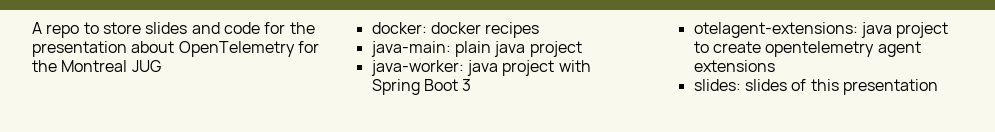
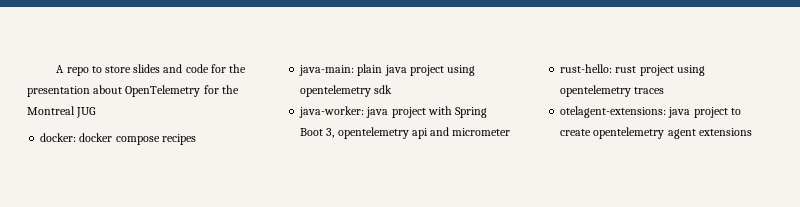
(481, 28) none -> [115,136,160,145] compose
(582, 49) none -> [447,65,476,76] [300,85,393,97] using opentelemetry sdk
[462,79,472,91] 3 -> [326,127,511,139] [560,64,705,76] [560,85,665,97] 3, opentelemetry api and micrometer // rust-hello: rust project using opentelemetry traces
[693,79,938,95] // slides: slides of this presentation -> (752, 132) none

